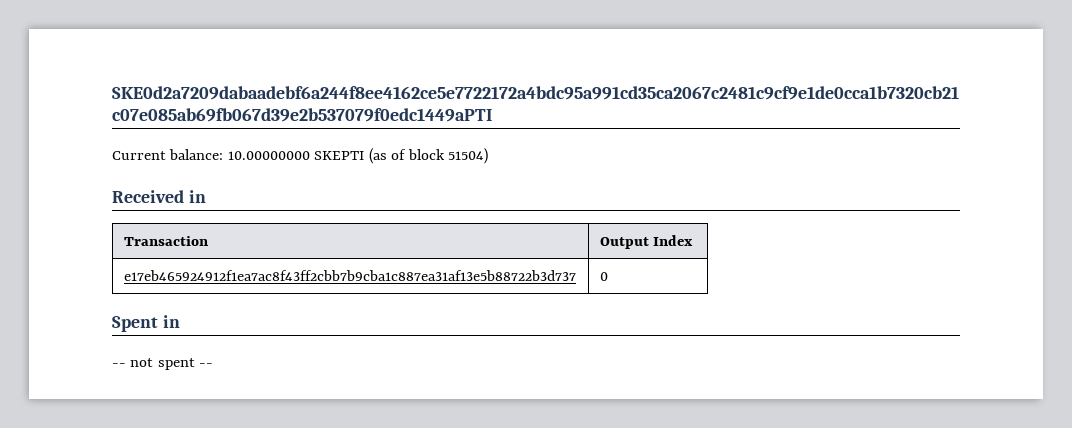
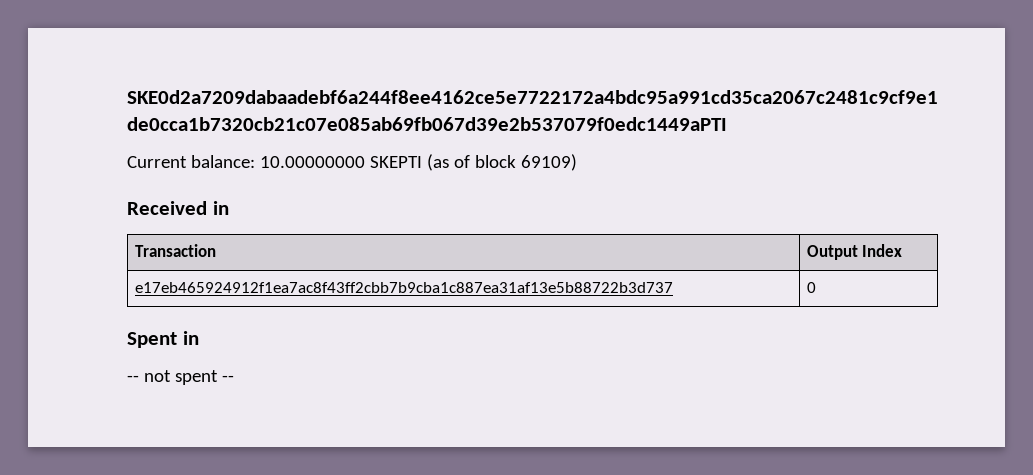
[448,148,489,164] 51504) -> [520,154,577,171] 69109)

